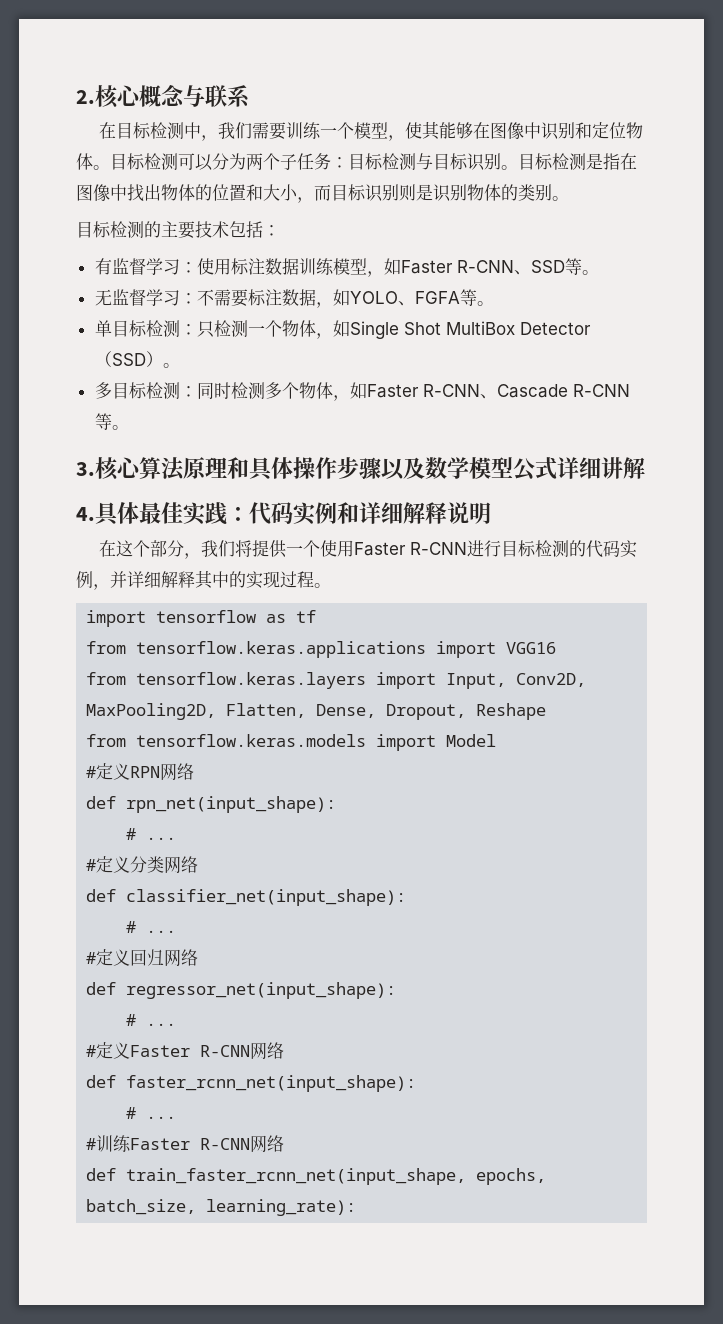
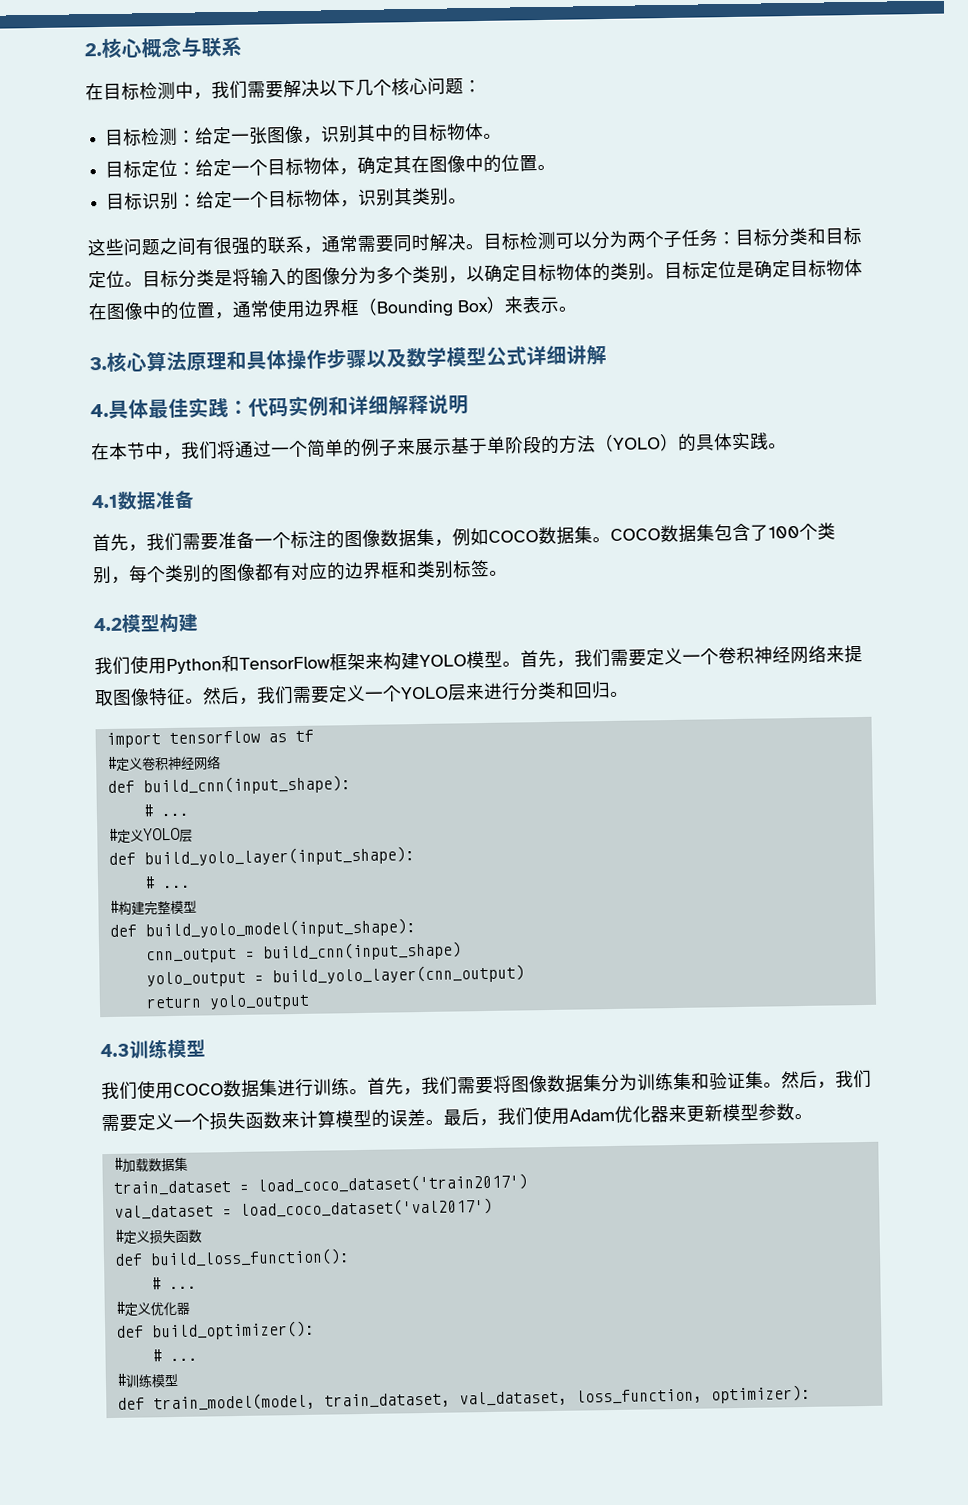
[286,121,644,141] [76,153,93,170] 训练一个模型，使其能够在图像中识别和定位物体 -> [283,77,482,99] [105,122,503,147] [105,154,557,179] [106,187,468,211] [87,233,467,257] 解决以下几个核心问题： // 目标检测：给定一张图像，识别其中的目标物体。 // 目标定位：给定一个目标物体，确定其在图像中的位置。 // 目标识别：给定一个目标物体，识别其类别。 // 这些问题之间有很强的联系，通常需要同时解决
[382,153,637,171] [76,184,569,203] [76,221,280,239] [94,258,599,277] [94,289,494,308] [94,320,591,339] [94,351,180,368] [94,382,630,401] [94,413,112,430] 检测与目标识别。目标检测是指在图像中找出物体的位置和大小，而目标识别则是识别物体的类别。 // 目标检测的主要技术包括： // 有监督学习：使用标注数据训练模型，如Faster R-CNN、SSD等。 // 无监督学习：不需要标注数据，如YOLO、FGFA等。 // 单目标检测：只检测一个物体，如Single Shot MultiBox Detector（SSD）。 // 多目标检测：同时检测多个物体，如Faster R-CNN、Cascade R-CNN等 -> [771,226,862,247] [88,258,863,289] [88,296,560,321] 分类和目标定位。目标分类是将输入的图像分为多个类别，以确定目标物体的类别。目标定位是确定目标物体在图像中的位置，通常使用边界框（Bounding Box）来表示
[116,540,638,559] [76,570,314,590] 这个部分，我们将提供一个使用Faster R-CNN进行目标检测的代码实例，并详细解释其中的实现过程 -> [109,432,787,461] [91,490,195,510] [92,522,836,552] [92,559,508,585] [93,613,199,634] [94,644,863,675] [94,680,611,707] 本节中，我们将通过一个简单的例子来展示基于单阶段的方法（YOLO）的具体实践。 // 4.1数据准备 // 首先，我们需要准备一个标注的图像数据集，例如COCO数据集。COCO数据集包含了100个类别，每个类别的图像都有对应的边界框和类别标签。 // 4.2模型构建 // 我们使用Python和TensorFlow框架来构建YOLO模型。首先，我们需要定义一个卷积神经网络来提取图像特征。然后，我们需要定义一个YOLO层来进行分类和回归
[86,641,557,658] [86,672,587,689] [86,703,547,720] [86,734,497,751] [86,763,195,781] [86,796,337,813] [126,828,177,840] [86,856,199,874] [86,889,407,906] [126,921,177,933] [86,949,199,967] [86,982,397,999] [126,1014,177,1026] [86,1042,285,1060] [86,1075,417,1092] [126,1107,177,1119] [86,1135,285,1153] [86,1168,547,1185] [86,1199,357,1216] // from tensorflow.keras.applications import VGG16 // from tensorflow.keras.layers import Input, Conv2D, MaxPooling2D, Flatten, Dense, Dropout, Reshape // from tensorflow.keras.models import Model // #定义RPN网络 // def rpn_net(input_shape): // # ... // #定义分类网络 // def classifier_net(input_shape): // # ... // #定义回归网络 // def regressor_net(input_shape): // # ... // #定义Faster R-CNN网络 // def faster_rcnn_net(input_shape): // # ... // #训练Faster R-CNN网络 // def train_faster_rcnn_net(input_shape, epochs, batch_size, learning_rate): -> [106,755,221,772] [106,775,351,796] [142,804,189,817] [107,827,193,844] [107,846,415,868] [143,876,191,889] [108,900,197,916] [108,918,416,940] [145,941,462,964] [145,964,525,988] [145,993,310,1011] [100,1039,206,1059] [101,1069,872,1100] [101,1103,813,1132] [112,1156,188,1173] [112,1173,528,1196] [113,1197,493,1220] [113,1229,202,1245] [113,1248,350,1268] [150,1277,197,1290] [114,1301,190,1317] [115,1320,315,1341] [151,1349,198,1362] [115,1373,179,1388] [116,1384,811,1412] // #定义卷积神经网络 // def build_cnn(input_shape): // # ... // #定义YOLO层 // def build_yolo_layer(input_shape): // # ... // #构建完整模型 // def build_yolo_model(input_shape): // cnn_output = build_cnn(input_shape) // yolo_output = build_yolo_layer(cnn_output) // return yolo_output // 4.3训练模型 // 我们使用COCO数据集进行训练。首先，我们需要将图像数据集分为训练集和验证集。然后，我们需要定义一个损失函数来计算模型的误差。最后，我们使用Adam优化器来更新模型参数。 // #加载数据集 // train_dataset = load_coco_dataset('train2017') // val_dataset = load_coco_dataset('val2017') // #定义损失函数 // def build_loss_function(): // # ... // #定义优化器 // def build_optimizer(): // # ... // #训练模型 // def train_model(model, train_dataset, val_dataset, loss_function, optimizer):

